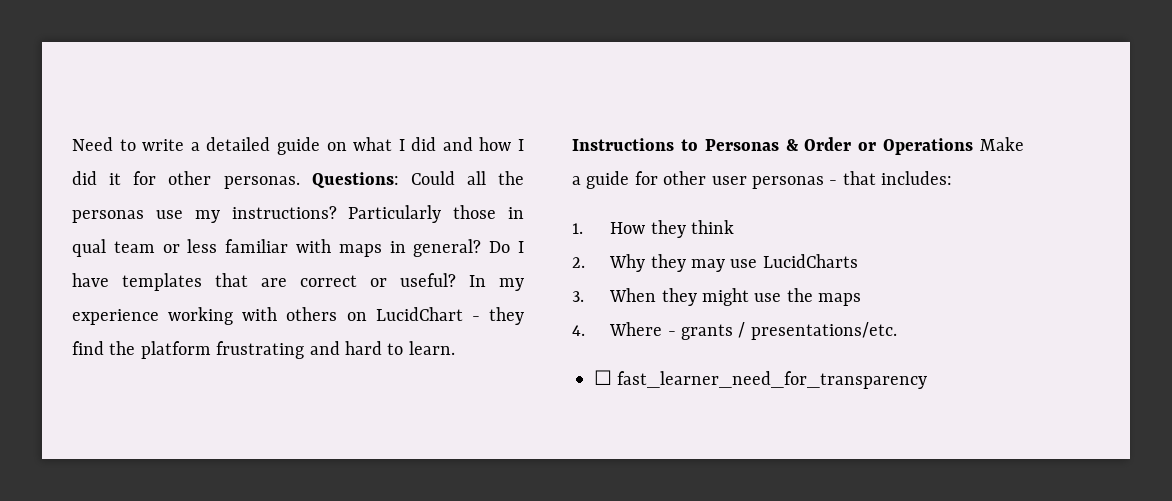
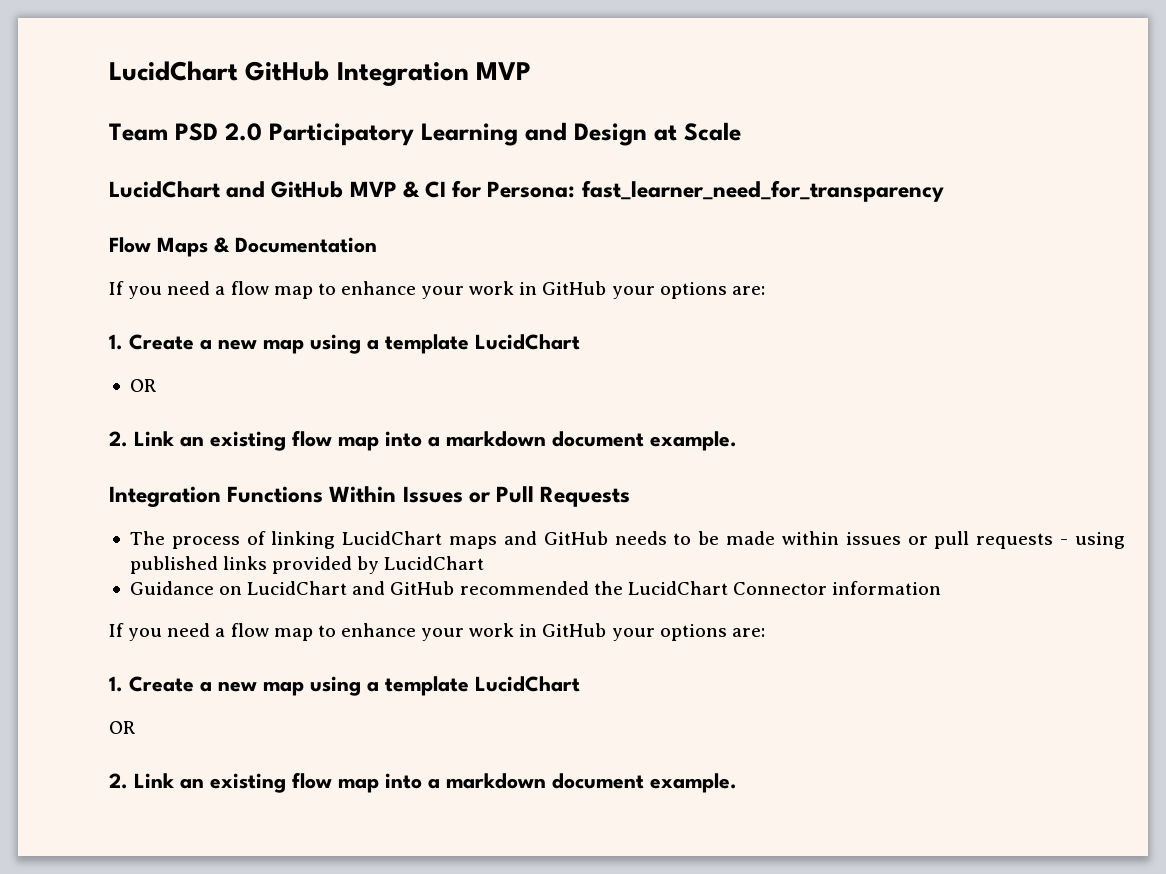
[72,137,524,155] [72,171,524,189] [72,205,524,223] [72,239,524,257] [72,273,524,291] [72,307,525,325] [72,341,455,359] [572,137,1024,155] [572,171,953,189] [572,220,734,238] [572,254,858,272] [572,288,862,306] [572,322,897,340] [594,370,928,389] Need to write a detailed guide on what I did and how I did it for other personas. Questions: Could all the personas use my instructions? Particularly those in qual team or less familiar with maps in general? Do I have templates that are correct or useful? In my experience working with others on LucidChart - they find the platform frustrating and hard to learn. Instructions to Personas & Order or Operations Make a guide for other user personas - that includes: // 1. How they think // 2. Why they may use LucidCharts // 3. When they might use the maps // 4. Where - grants / presentations/etc. // ☐ fast_learner_need_for_transparency -> [109,61,531,86] [109,122,741,146] [109,180,944,202] [109,237,377,257] [109,281,765,299] [109,334,580,354] [129,379,156,392] [109,430,737,451] [109,486,631,508] [129,531,1125,549] [129,556,485,574] [129,581,942,595] [109,623,765,641] [109,676,580,696] [109,721,135,734] [109,772,737,793] LucidChart GitHub Integration MVP // Team PSD 2.0 Participatory Learning and Design at Scale // LucidChart and GitHub MVP & CI for Persona: fast_learner_need_for_transparency // Flow Maps & Documentation // If you need a flow map to enhance your work in GitHub your options are: // 1. Create a new map using a template LucidChart // OR // 2. Link an existing flow map into a markdown document example. // Integration Functions Within Issues or Pull Requests // The process of linking LucidChart maps and GitHub needs to be made within issues or pull requests - using published links provided by LucidChart // Guidance on LucidChart and GitHub recommended the LucidChart Connector information // If you need a flow map to enhance your work in GitHub your options are: // 1. Create a new map using a template LucidChart // OR // 2. Link an existing flow map into a markdown document example.

